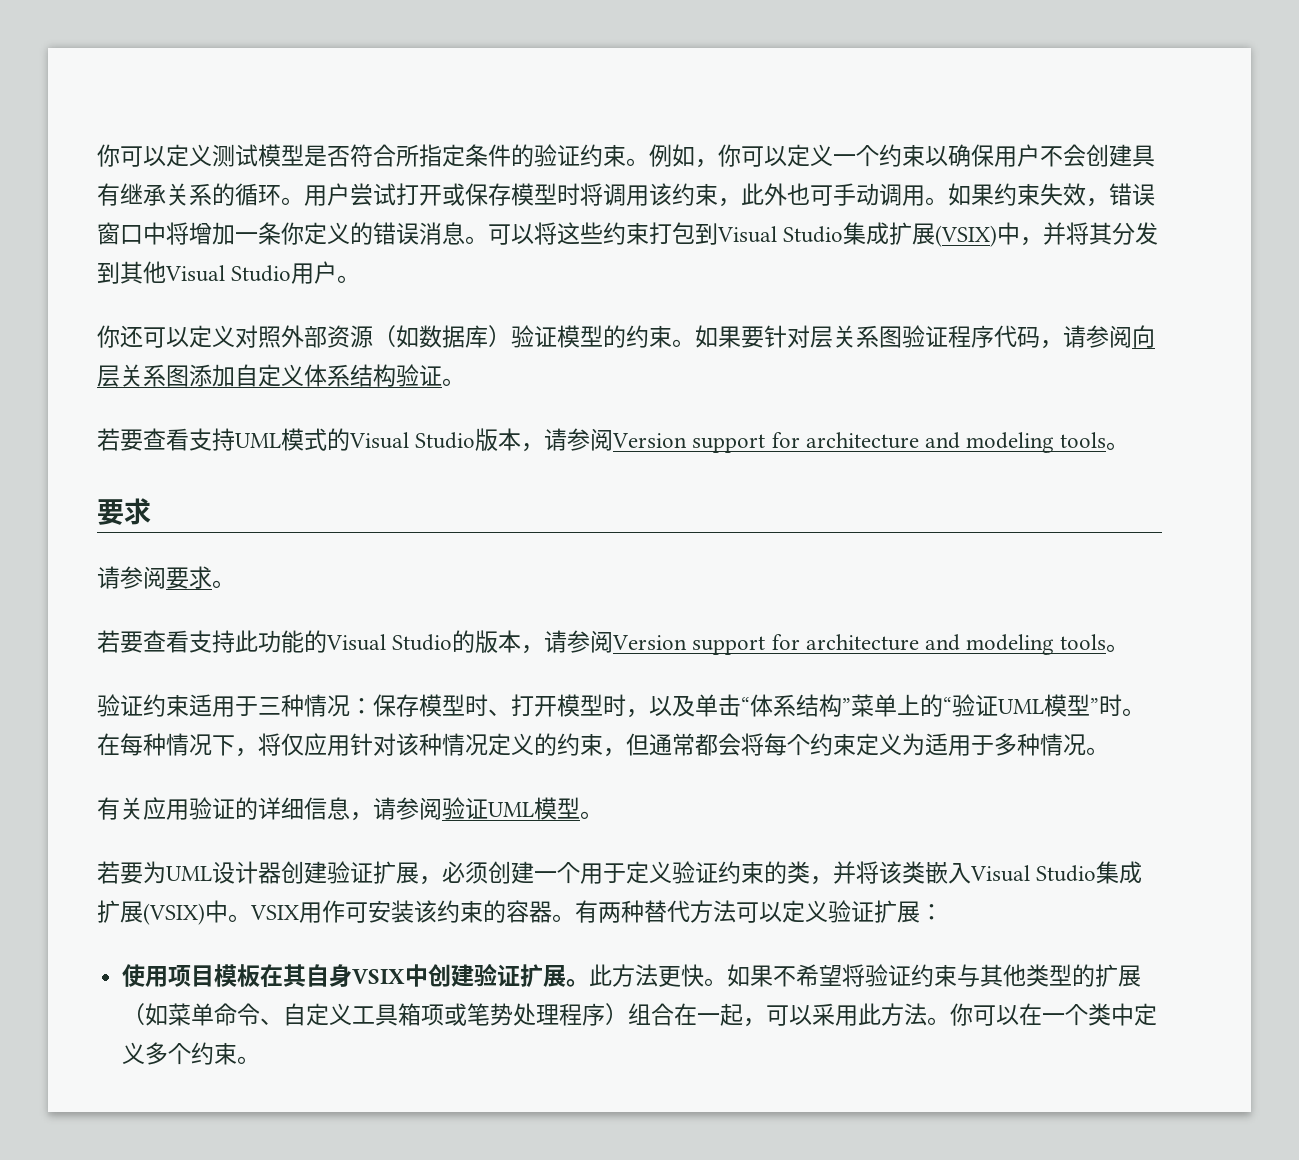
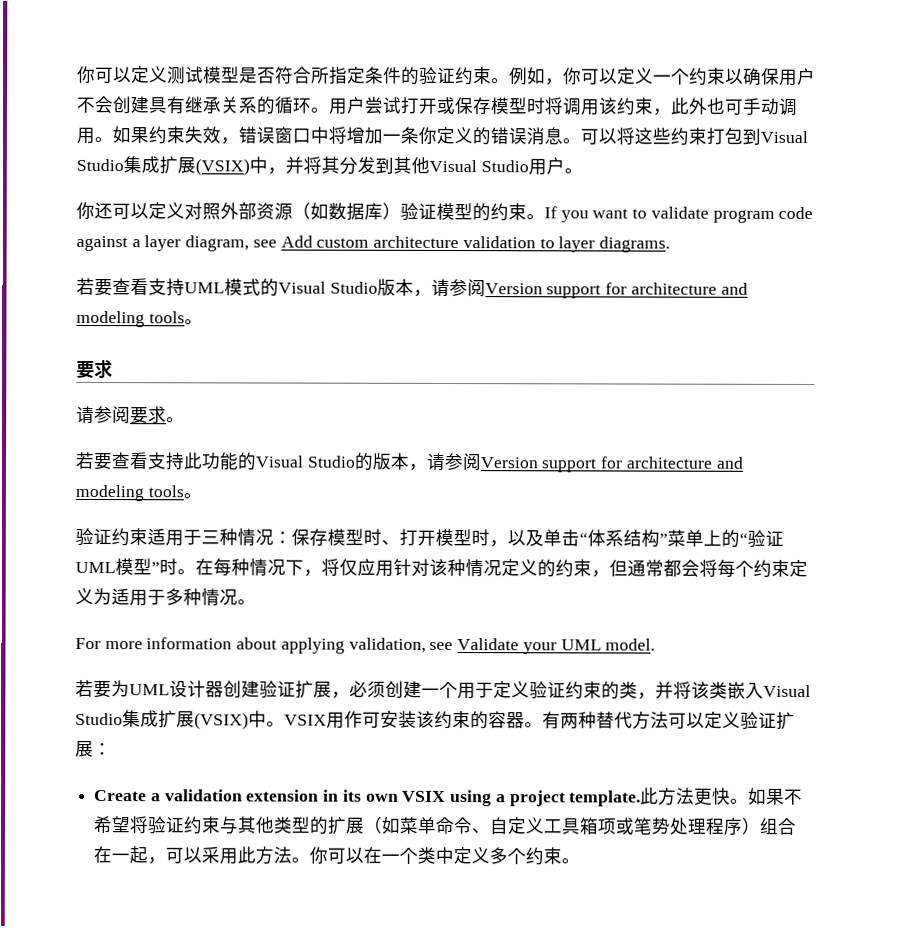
[695,325,1155,349] [97,364,465,387] 如果要针对层关系图验证程序代码，请参阅向层关系图添加自定义体系结构验证。 -> [544,206,814,223] [76,235,670,253] If you want to validate program code against a layer diagram, see Add custom architecture validation to layer diagrams.
[97,797,603,821] 有关应用验证的详细信息，请参阅验证UML模型。 -> [75,637,656,655] For more information about applying validation, see Validate your UML model.
[122,963,590,988] 使用项目模板在其自身VSIX中创建验证扩展。 -> [94,789,642,807] Create a validation extension in its own VSIX using a project template.

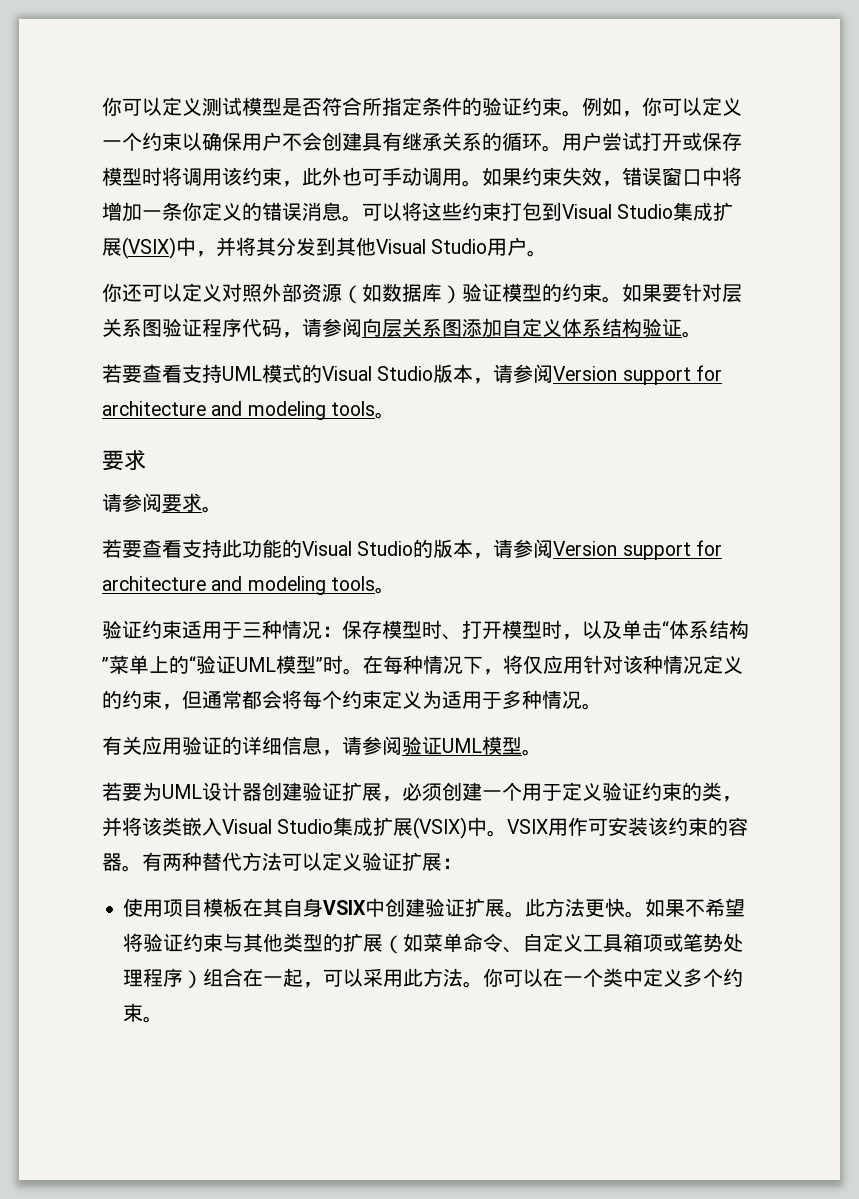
[544,206,814,223] [76,235,670,253] If you want to validate program code against a layer diagram, see Add custom architecture validation to layer diagrams. -> [622,283,742,303] [102,318,702,338] 如果要针对层关系图验证程序代码，请参阅向层关系图添加自定义体系结构验证。
[75,637,656,655] For more information about applying validation, see Validate your UML model. -> [102,736,542,756] 有关应用验证的详细信息，请参阅验证UML模型。
[94,789,642,807] Create a validation extension in its own VSIX using a project template. -> [123,898,526,918] 使用项目模板在其自身VSIX中创建验证扩展。

